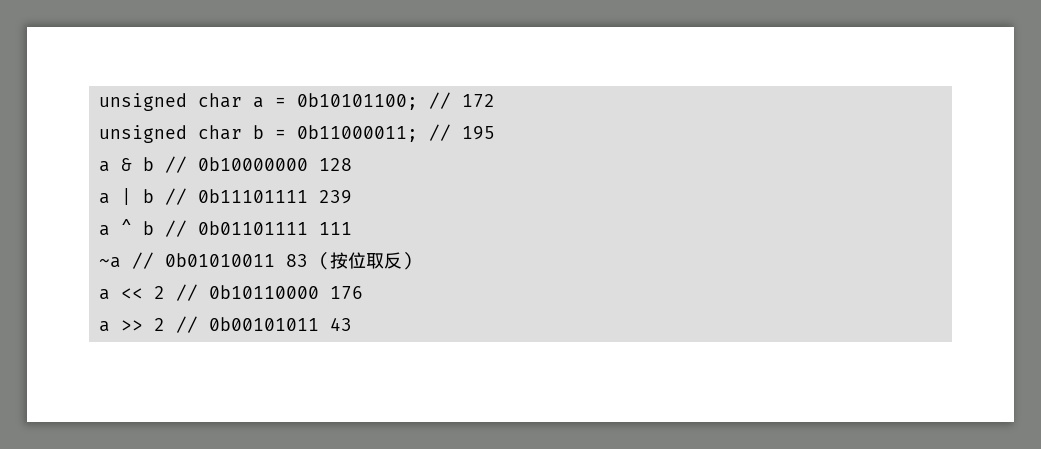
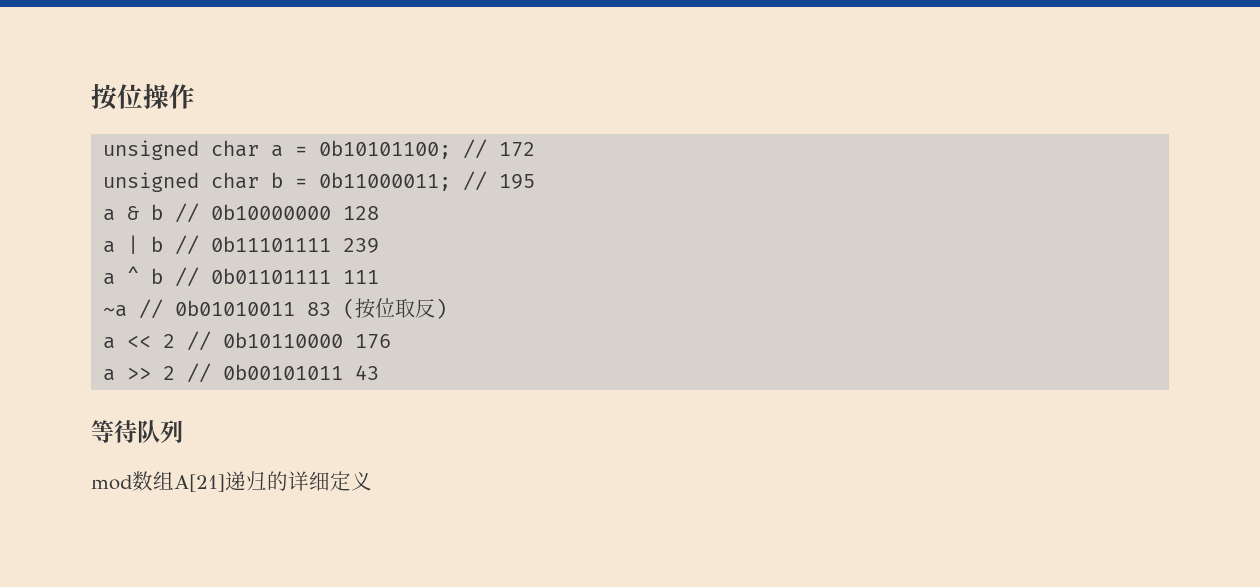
(99, 102) none -> [91,83,195,110] 按位操作 //
(353, 324) none -> [91,420,183,443] [91,471,372,492] // 等待队列 // mod数组A[21]递归的详细定义

